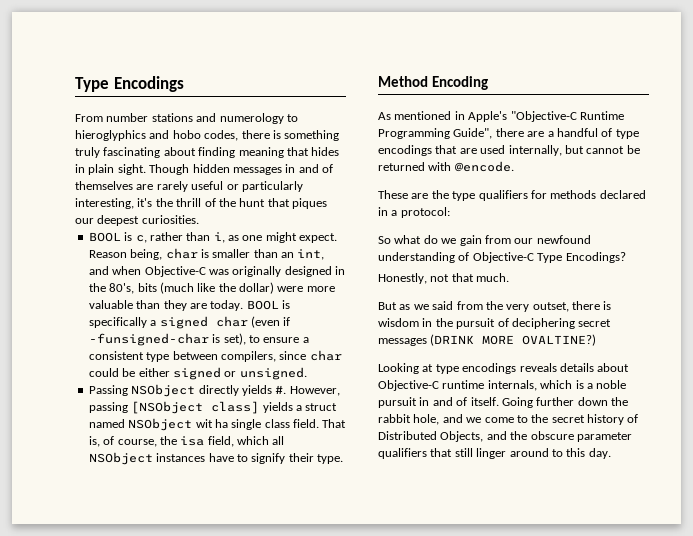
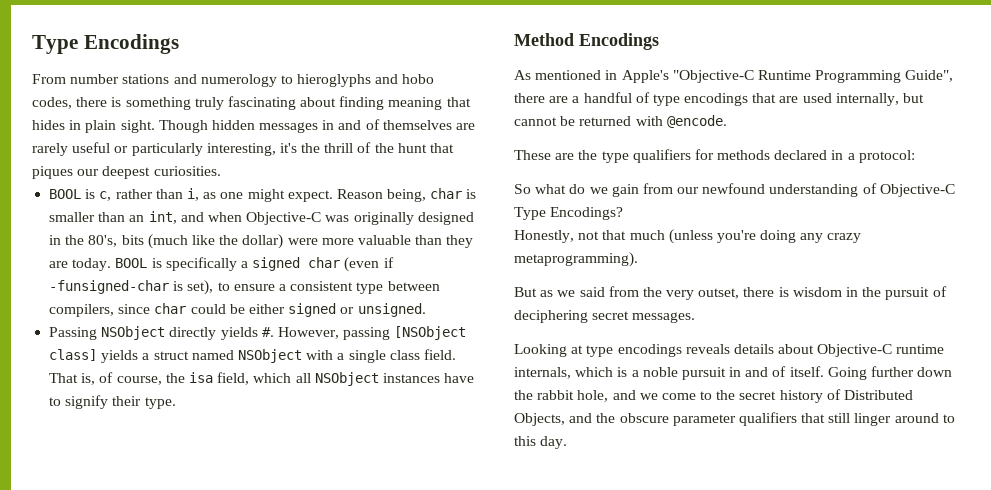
[75,130,146,141] hieroglyphics -> [297,74,372,87] hieroglyphs
[195,419,228,428] wit ha -> [306,350,345,360] with a
[431,76,488,90] Encoding -> [579,33,659,50] Encodings
[476,273,510,282] much. -> [629,229,862,244] [514,252,638,267] much (unless you're doing any crazy metaprogramming).
[378,334,597,346] messages (DRINK MORE OVALTINE?) -> [632,312,696,323] messages.

